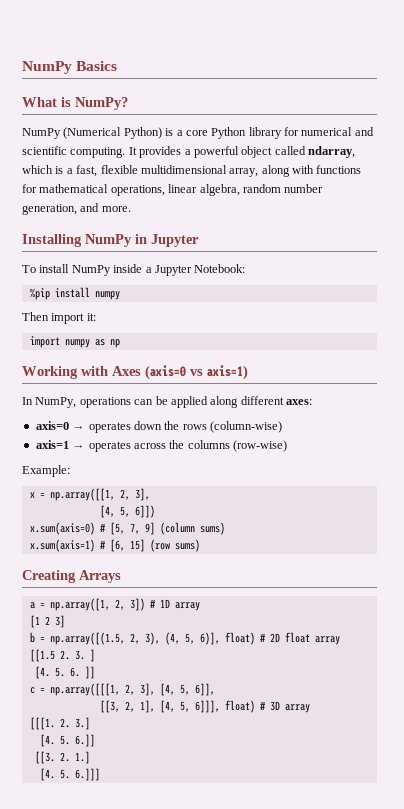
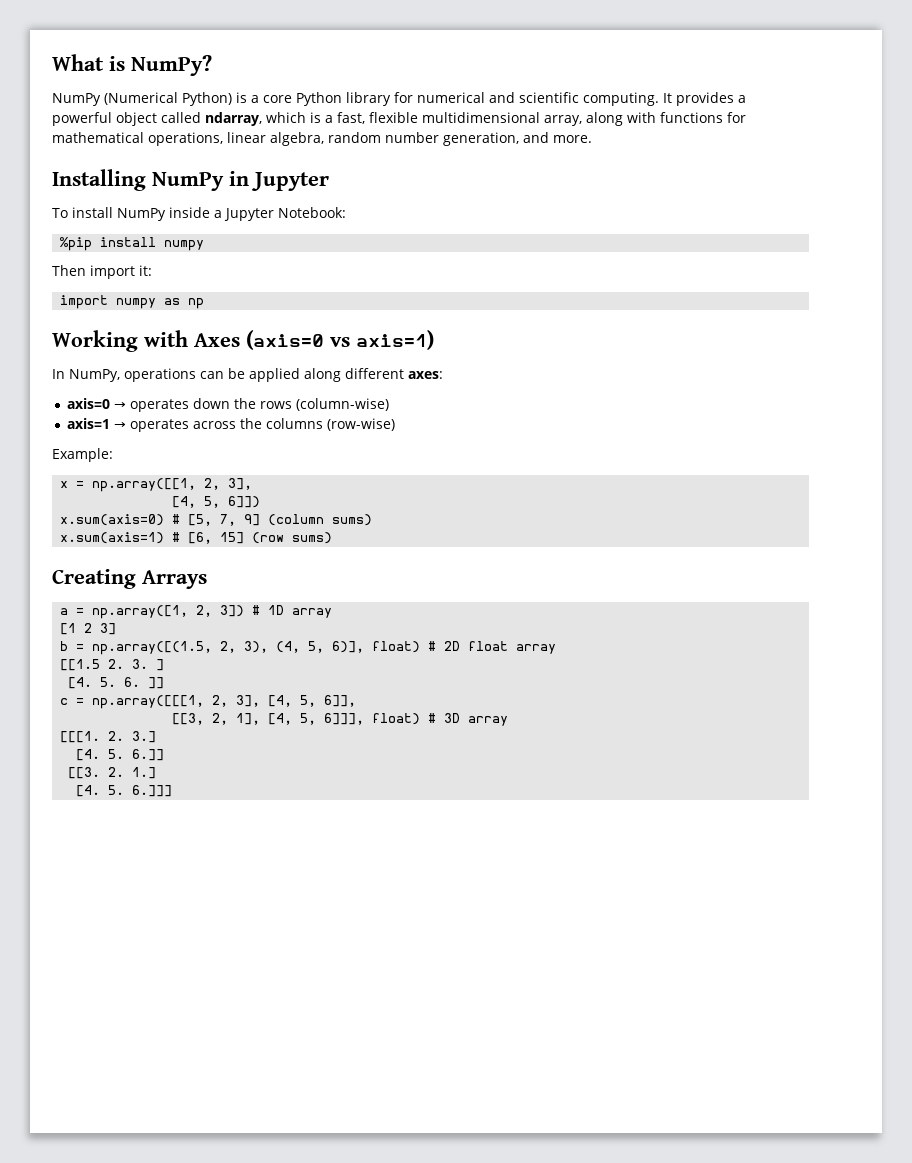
[22,61,118,74] NumPy Basics // -> (52, 62) none

